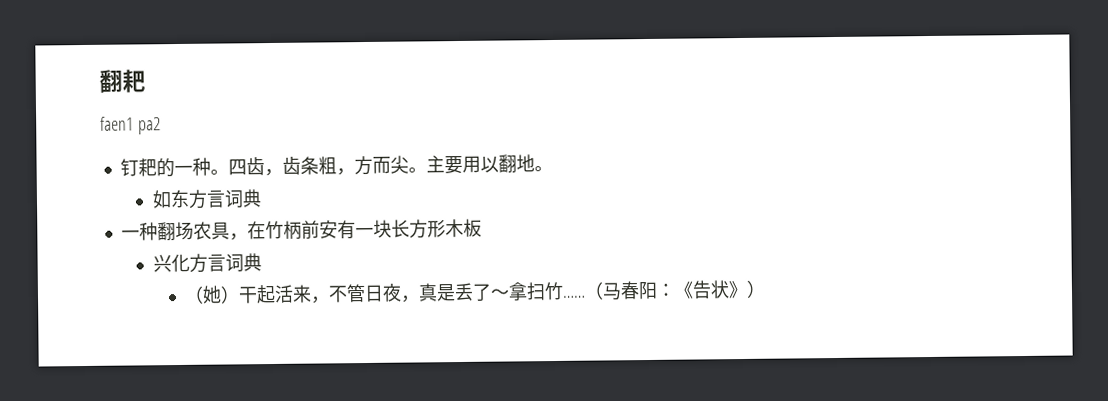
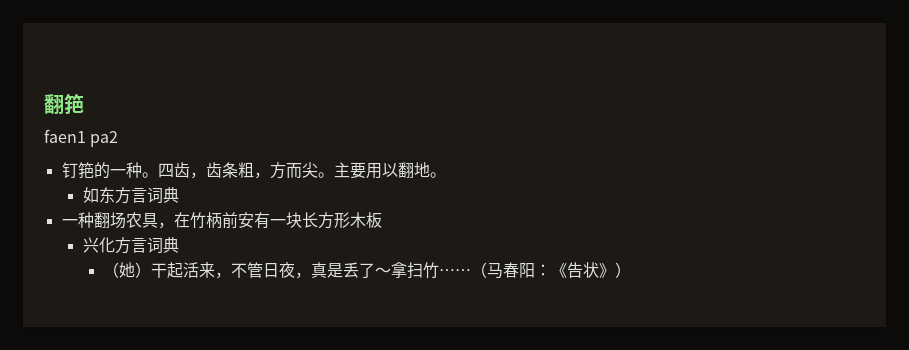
[99,69,146,93] 翻耙 -> [44,93,84,114] 翻筢
[137,158,157,177] 耙 -> [77,162,94,178] 筢

